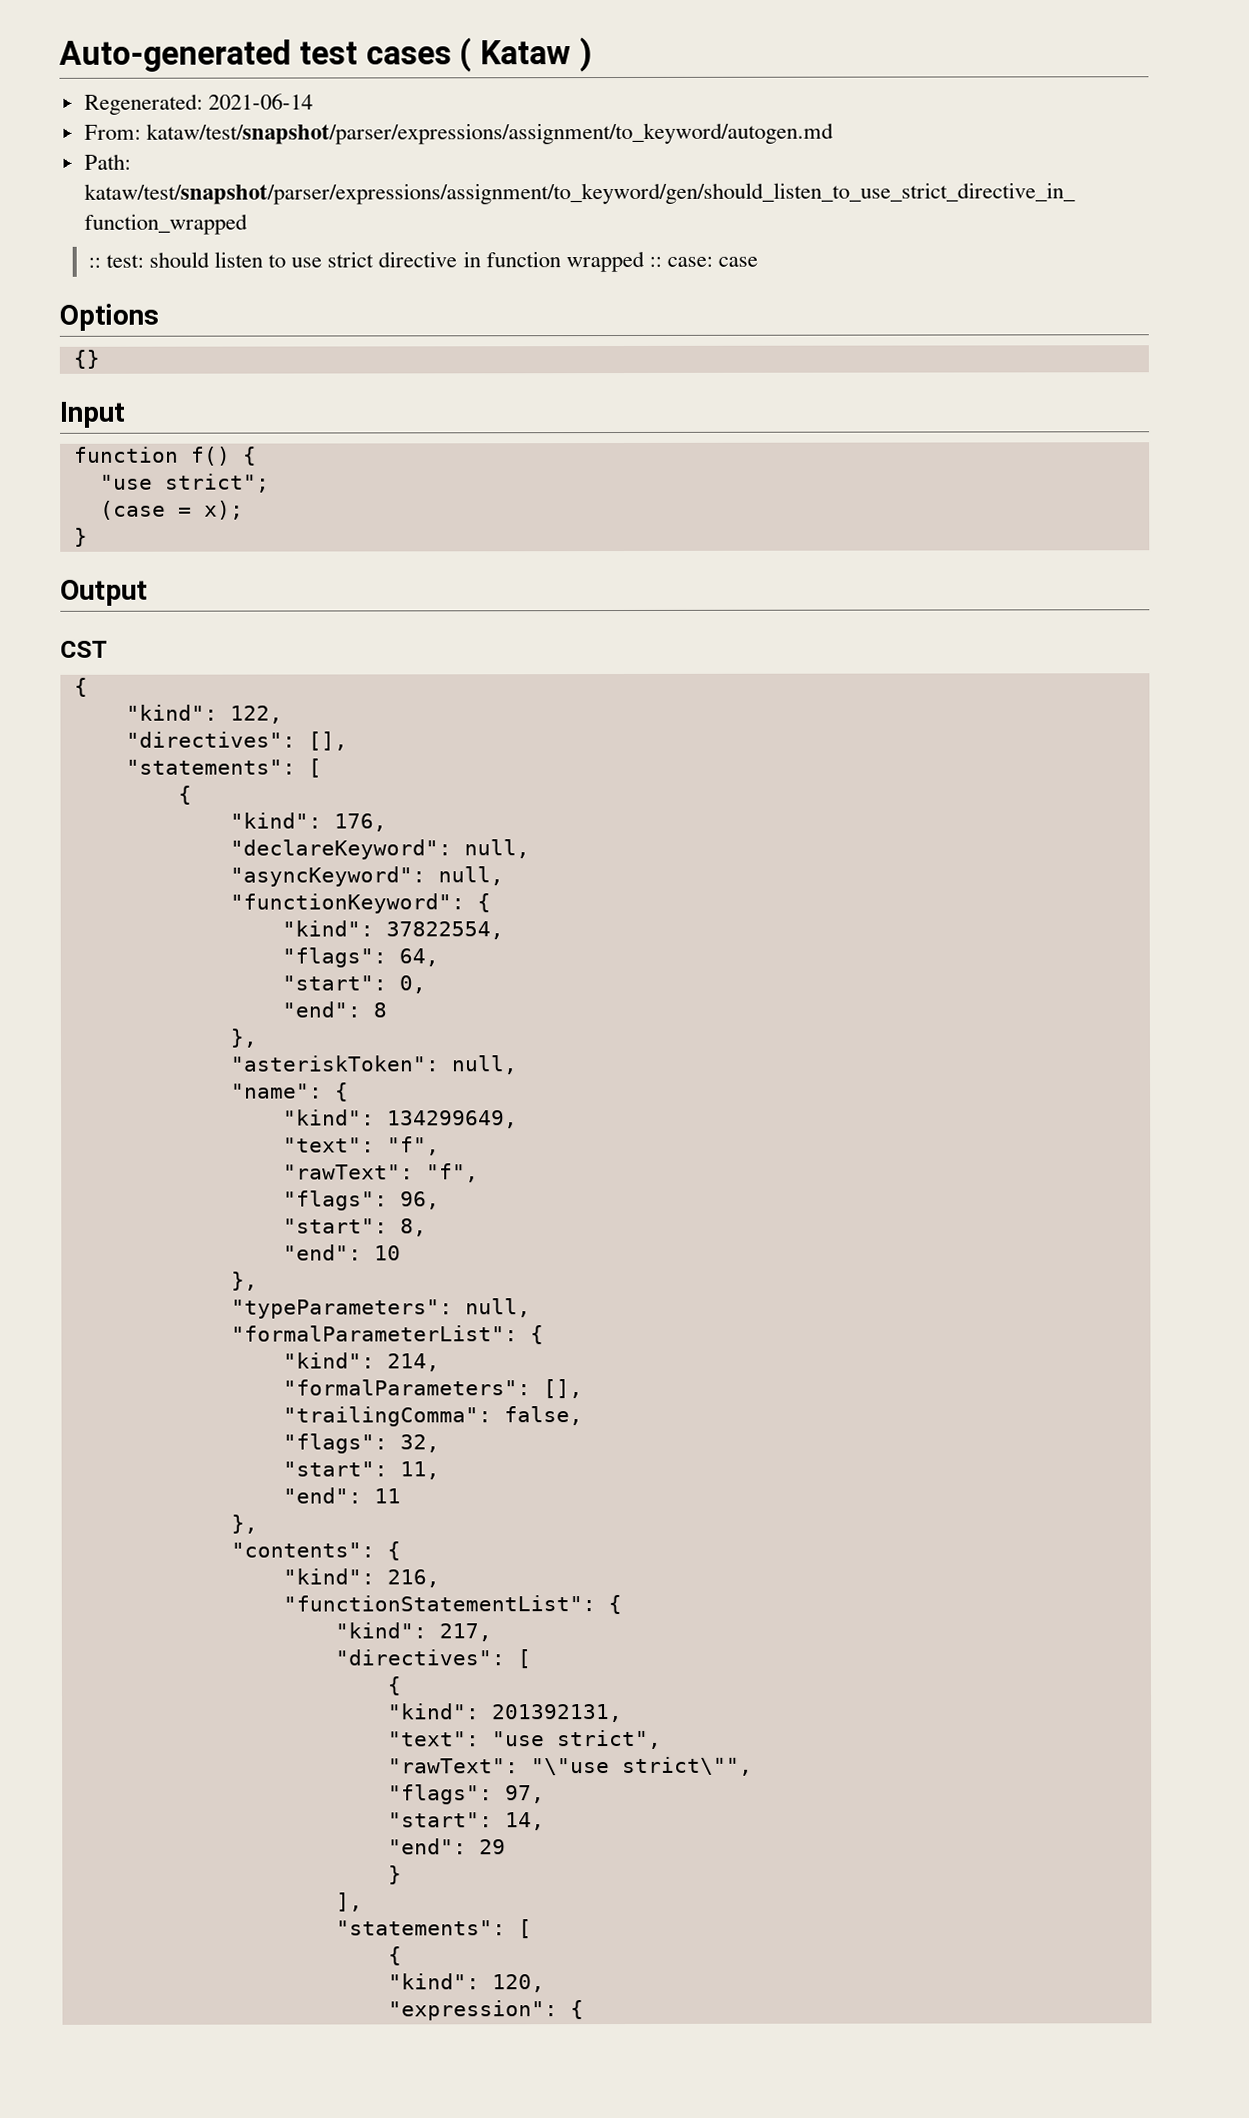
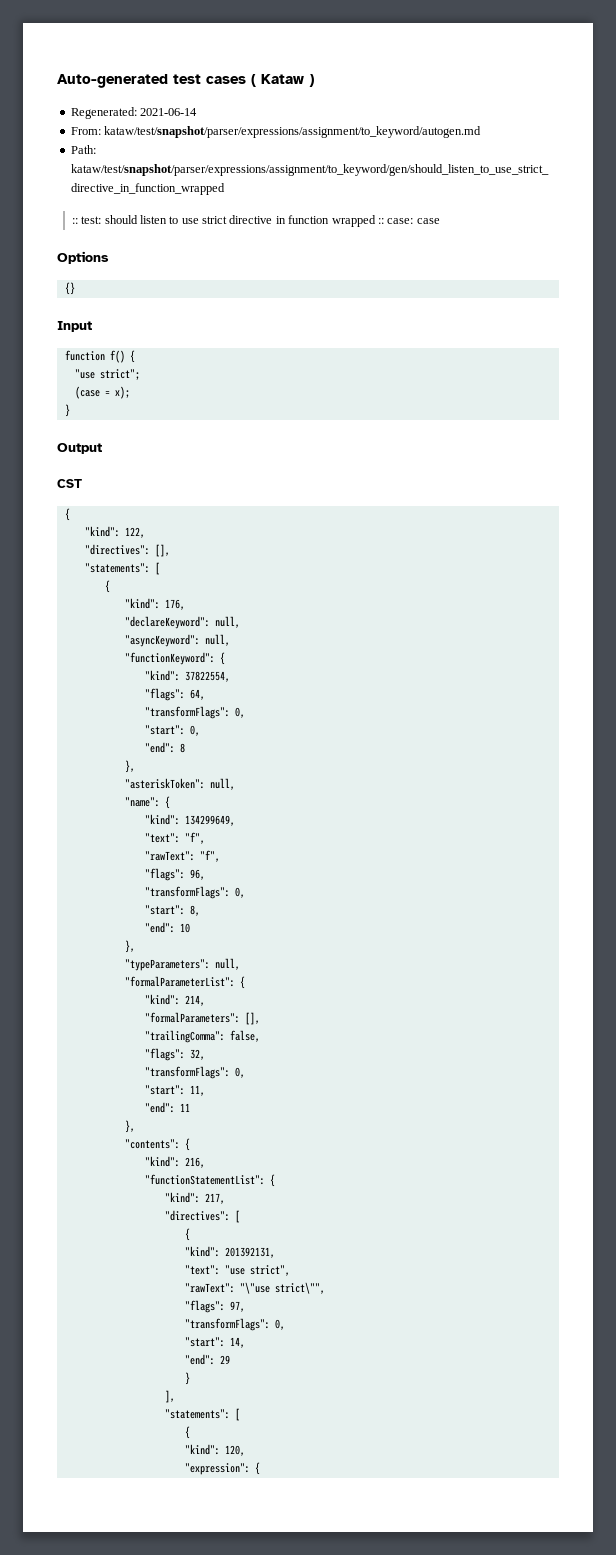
(439, 957) none -> [144,706,245,719] // "transformFlags": 0,
(440, 1200) none -> [144,886,245,899] // "transformFlags": 0,
(440, 1443) none -> [144,1066,245,1079] // "transformFlags": 0,
(545, 1794) none -> [184,1318,285,1331] // "transformFlags": 0,

